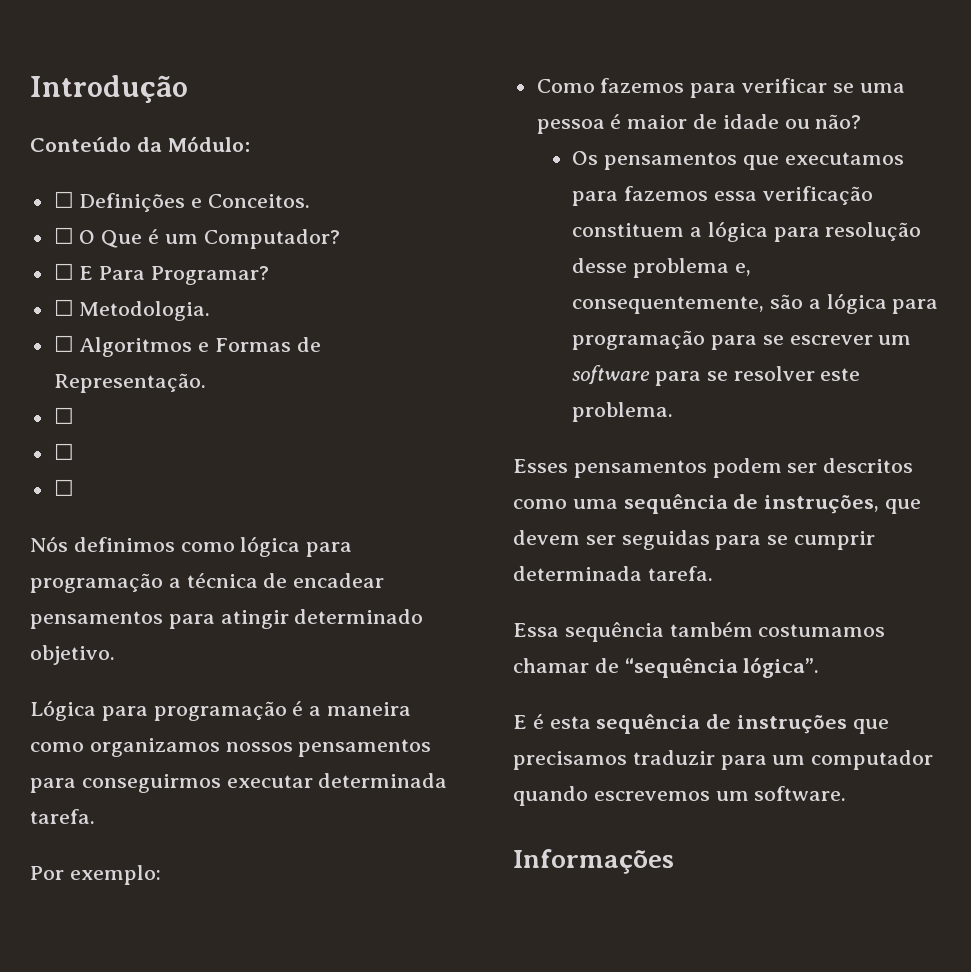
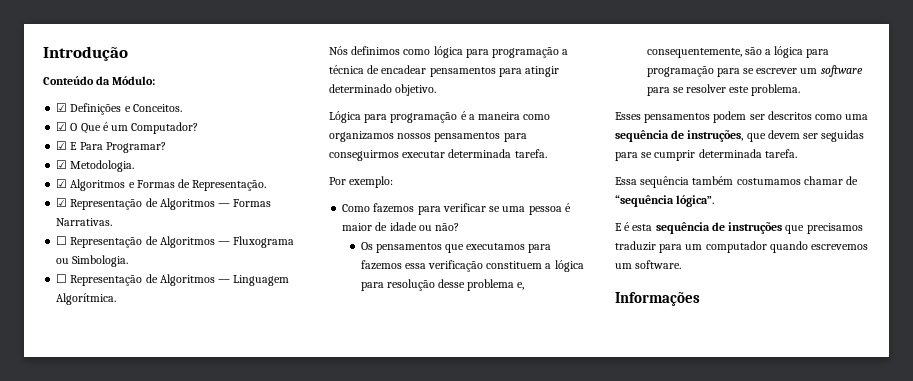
[53,191,74,208] ☐ -> [56,103,68,112] ☑
[53,227,74,244] ☐ -> [56,122,68,131] ☑
[53,263,74,280] ☐ -> [56,141,68,150] ☑
[53,299,74,316] ☐ -> [56,160,68,169] ☑
[53,335,74,352] ☐ -> [56,179,68,188] ☑
[53,407,74,424] [53,443,74,460] [53,479,74,496] ☐ // ☐ // ☐ -> [56,198,272,210] [56,218,113,226] [56,236,295,248] [56,255,129,267] [56,274,290,286] [56,293,117,305] ☑ Representação de Algoritmos — Formas Narrativas. // ☐ Representação de Algoritmos — Fluxograma ou Simbologia. // ☐ Representação de Algoritmos — Linguagem Algorítmica.

